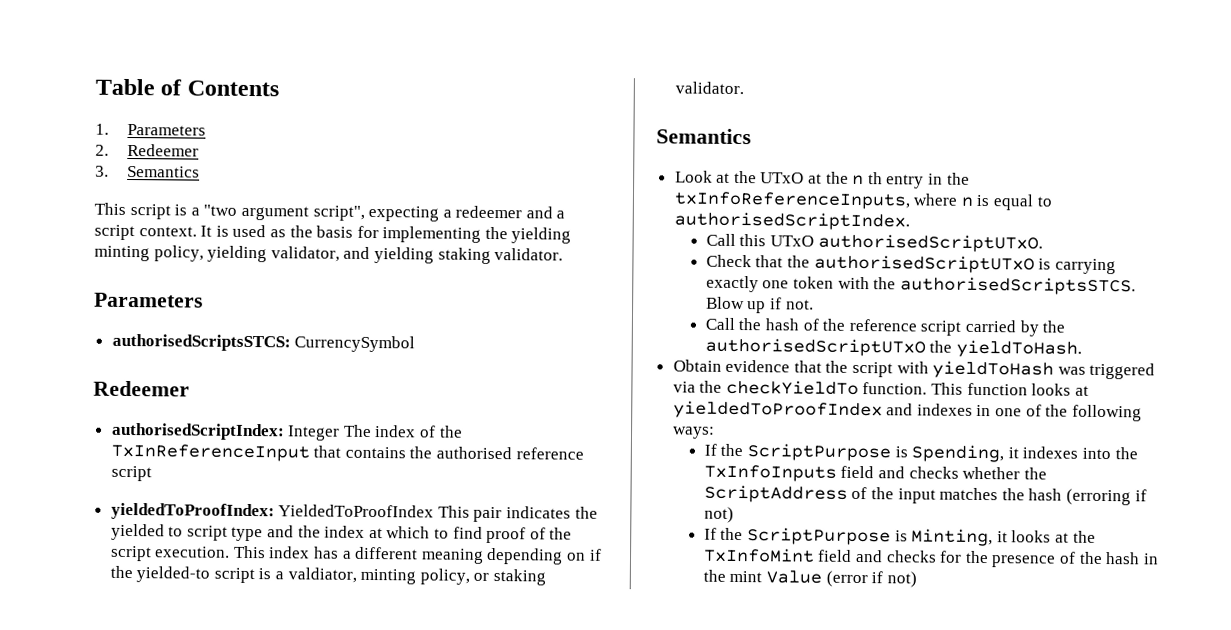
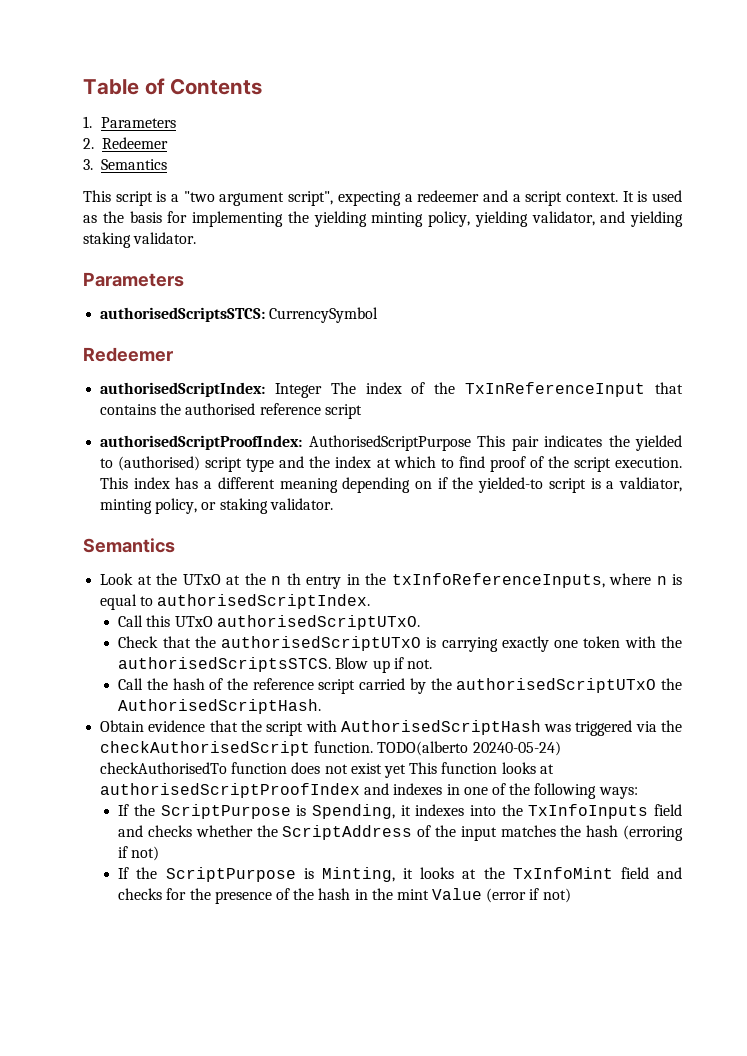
[110,502,435,521] yieldedToProofIndex: YieldedToProofIndex -> [100,435,471,451] authorisedScriptProofIndex: AuthorisedScriptPurpose
(184, 531) none -> [118,456,201,471] (authorised)
[955,339,1082,358] yieldToHash. -> [118,699,322,714] AuthorisedScriptHash.
[932,360,1055,379] yieldToHash -> [340,720,541,735] AuthorisedScriptHash
[725,379,928,395] checkYieldTo function. -> [100,741,561,756] [100,762,406,778] checkAuthorisedScript function. TODO(alberto 20240-05-24) checkAuthorisedTo function does not exist yet
[672,400,883,420] yieldedToProofIndex -> [100,783,361,798] authorisedScriptProofIndex

